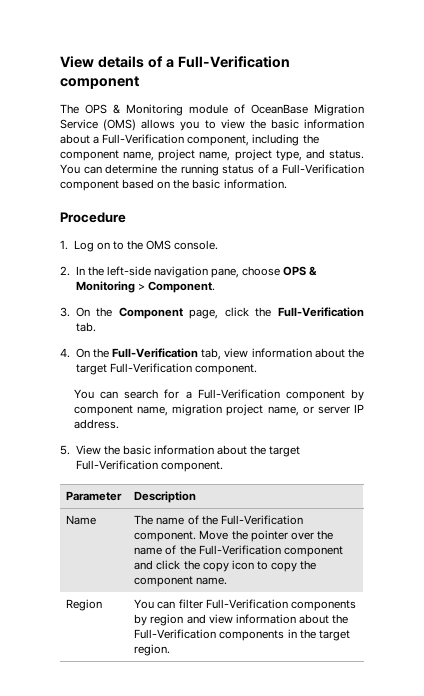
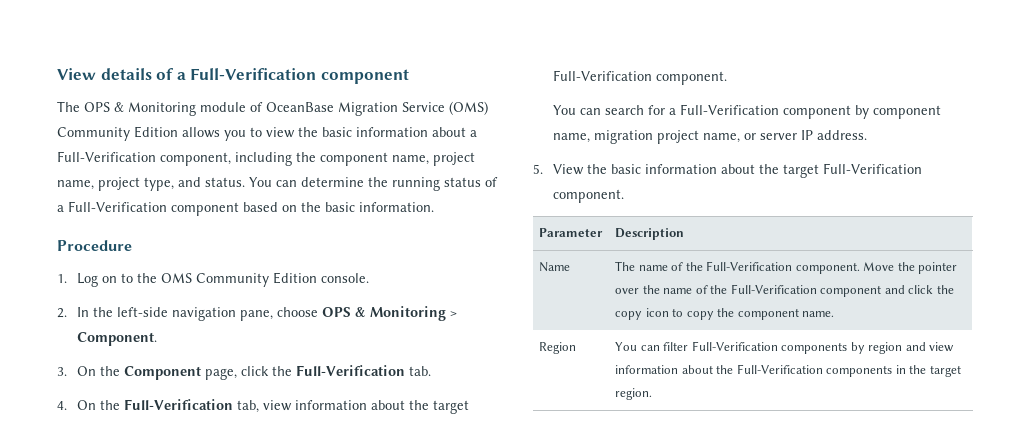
(137, 125) none -> [57,126,178,141] Community Edition
(172, 245) none -> [196,272,318,287] Community Edition

